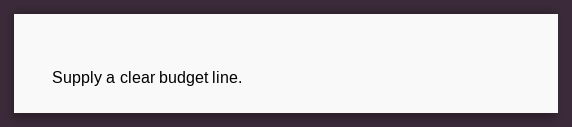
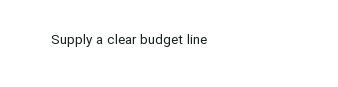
[212,71,243,83] line. -> [187,34,207,44] line

